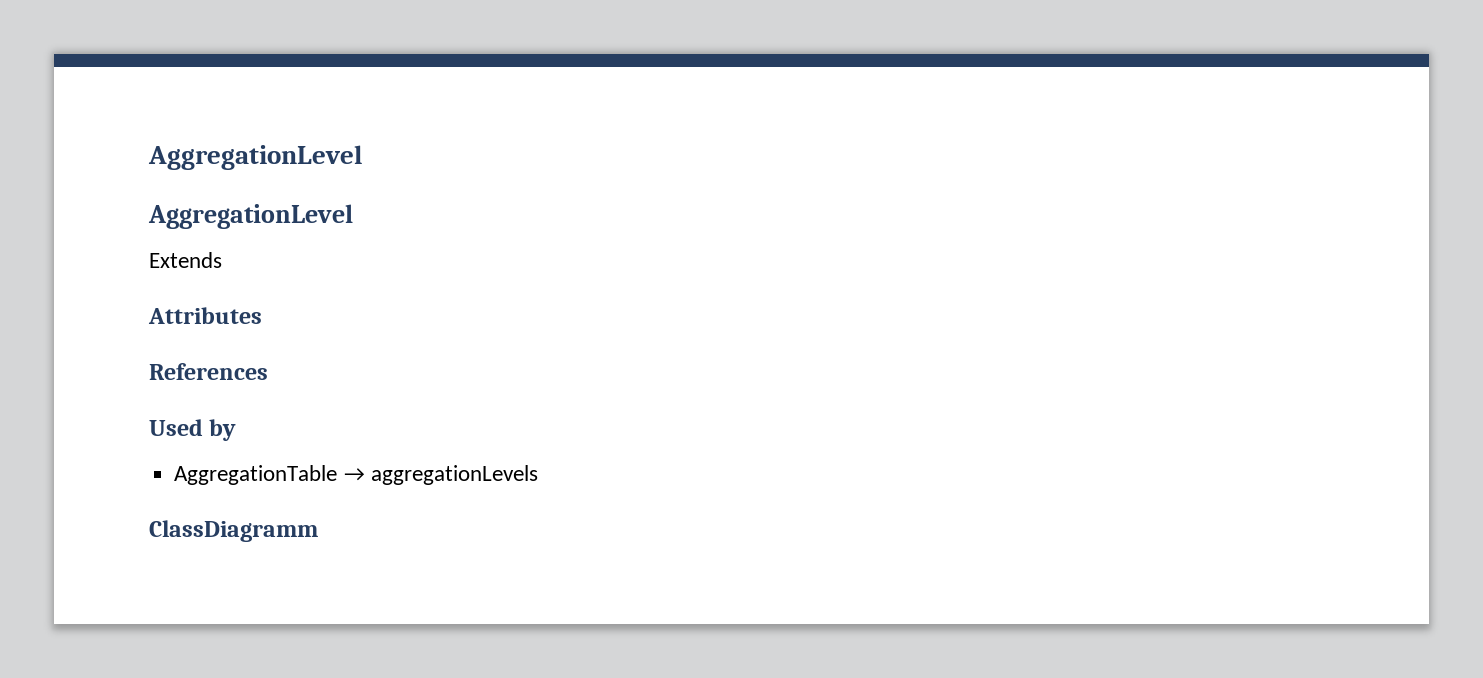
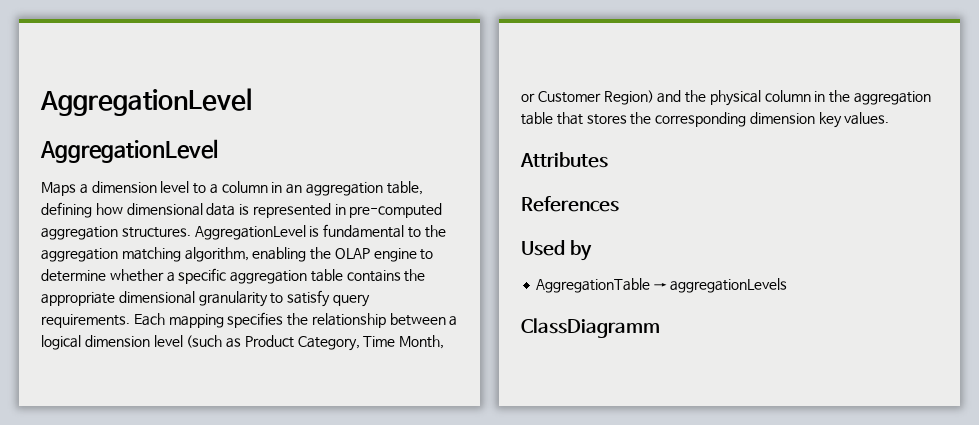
[149,252,222,268] Extends -> [41,181,423,196] [41,202,443,218] [41,224,446,240] [41,247,434,262] [41,268,426,284] [41,290,370,307] [41,312,458,328] [41,335,445,351] [521,90,932,106] [521,112,890,128] Maps a dimension level to a column in an aggregation table, defining how dimensional data is represented in pre-computed aggregation structures. AggregationLevel is fundamental to the aggregation matching algorithm, enabling the OLAP engine to determine whether a specific aggregation table contains the appropriate dimensional granularity to satisfy query requirements. Each mapping specifies the relationship between a logical dimension level (such as Product Category, Time Month, or Customer Region) and the physical column in the aggregation table that stores the corresponding dimension key values.

